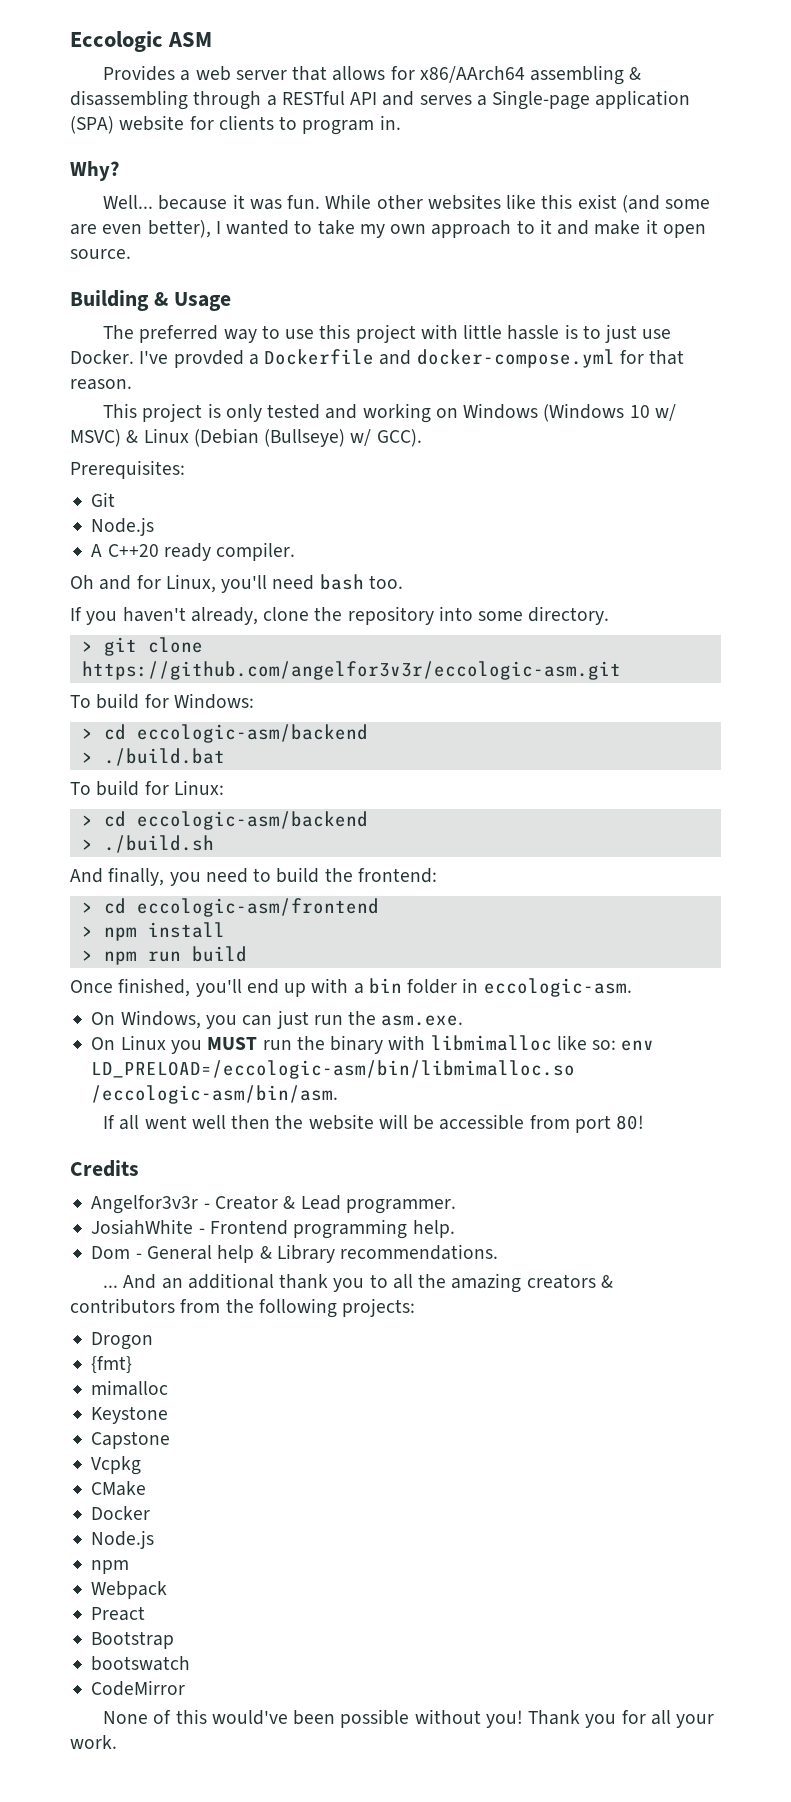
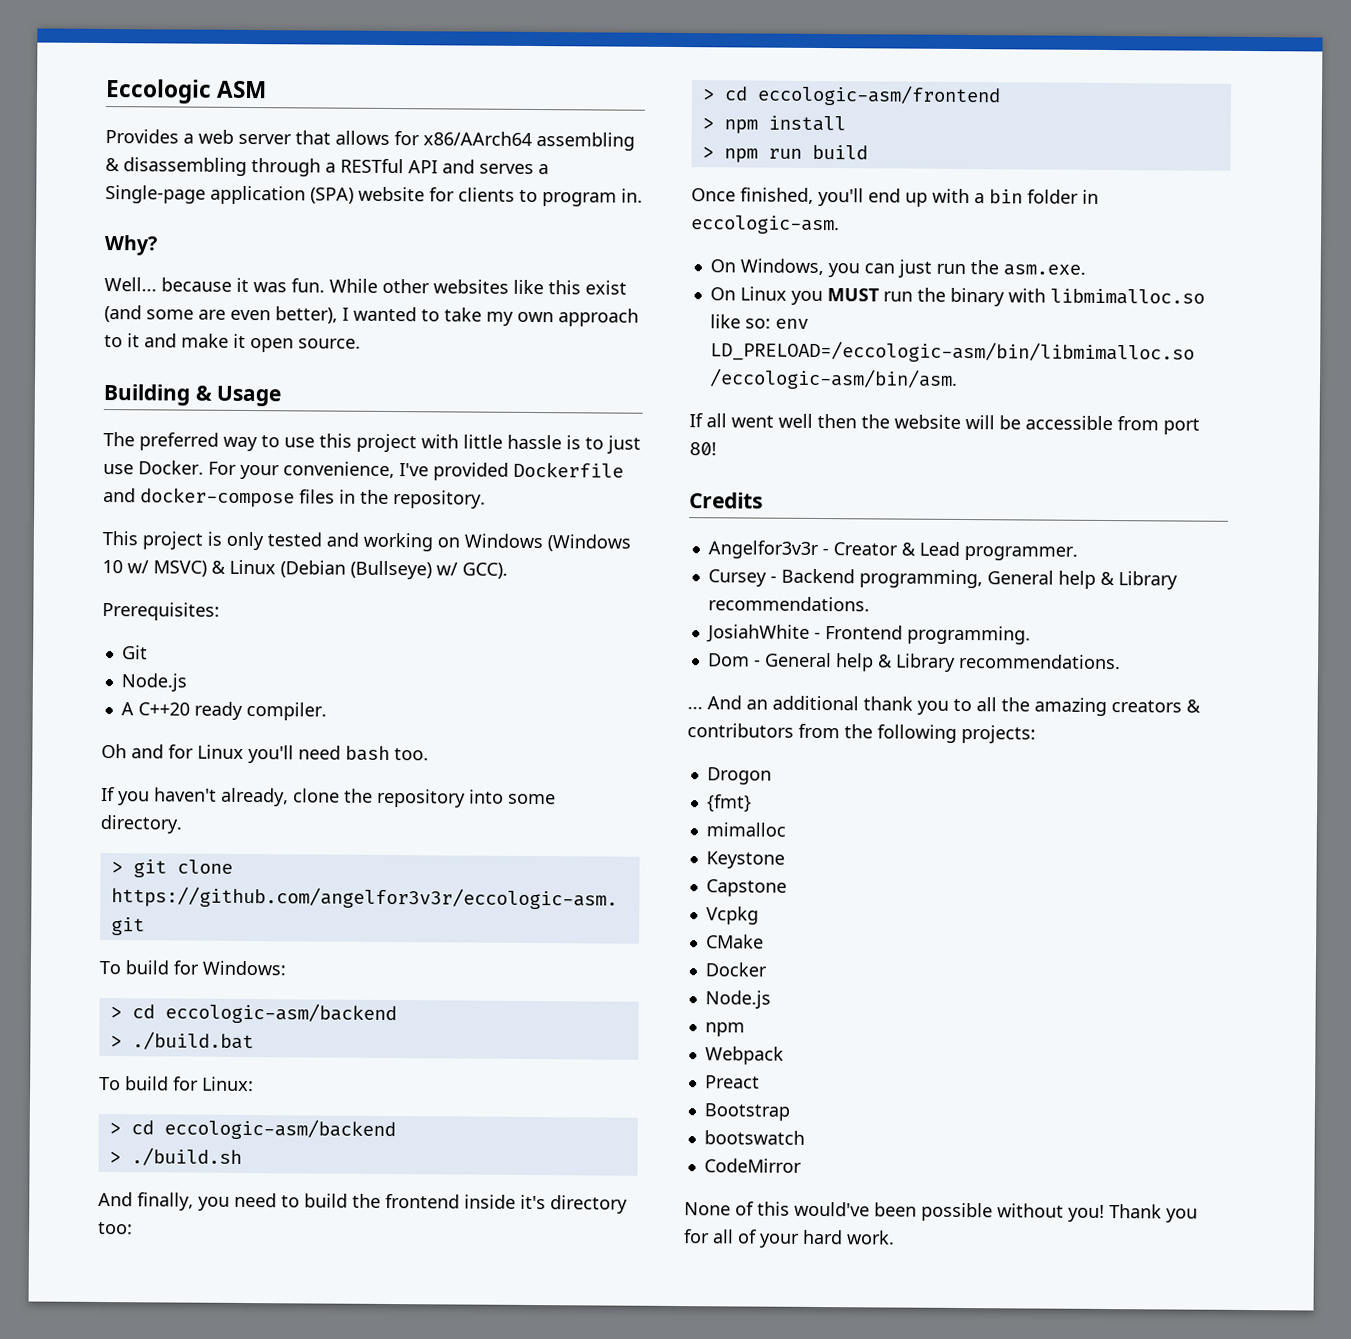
[139,349,685,368] [70,379,132,390] I've provded a Dockerfile and docker-compose.yml for that reason. -> [208,461,624,481] [103,487,486,509] For your convenience, I've provided Dockerfile and docker-compose files in the repository.
[165,574,216,593] Linux, -> [197,744,244,759] Linux
[357,868,437,883] frontend: -> [385,1193,628,1214] [98,1221,133,1235] frontend inside it's directory too:
[430,1035,552,1051] libmimalloc -> [1049,288,1205,305] libmimalloc.so
(456, 1206) none -> [707,568,1178,590] [707,596,870,612] // Cursey - Backend programming, General help & Library recommendations.
[293,1219,455,1239] programming help. -> [906,625,1031,645] programming.
[676,1714,715,1728] your -> [737,1229,843,1248] of your hard

